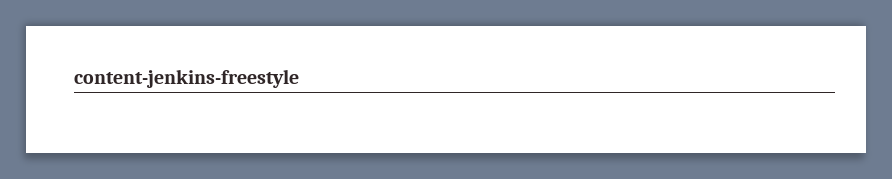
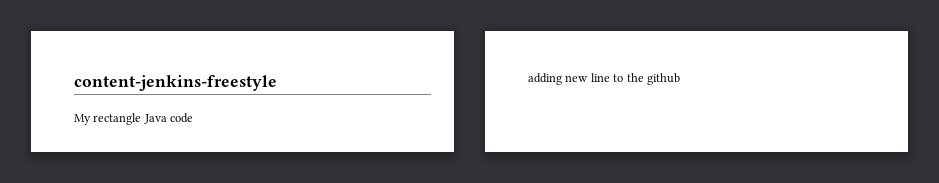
(299, 78) none -> [74,113,194,125] [528,73,680,85] // My rectangle Java code // adding new line to the github

